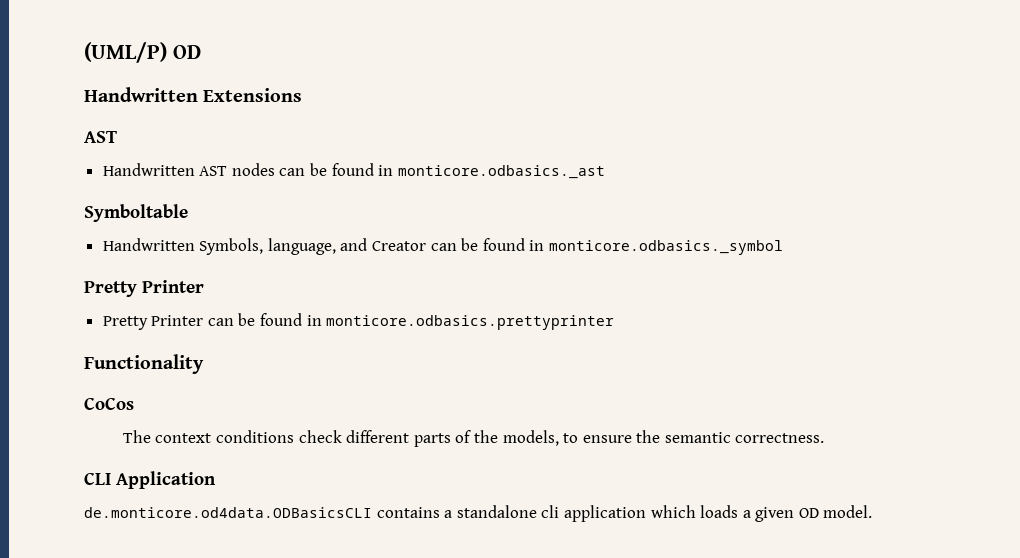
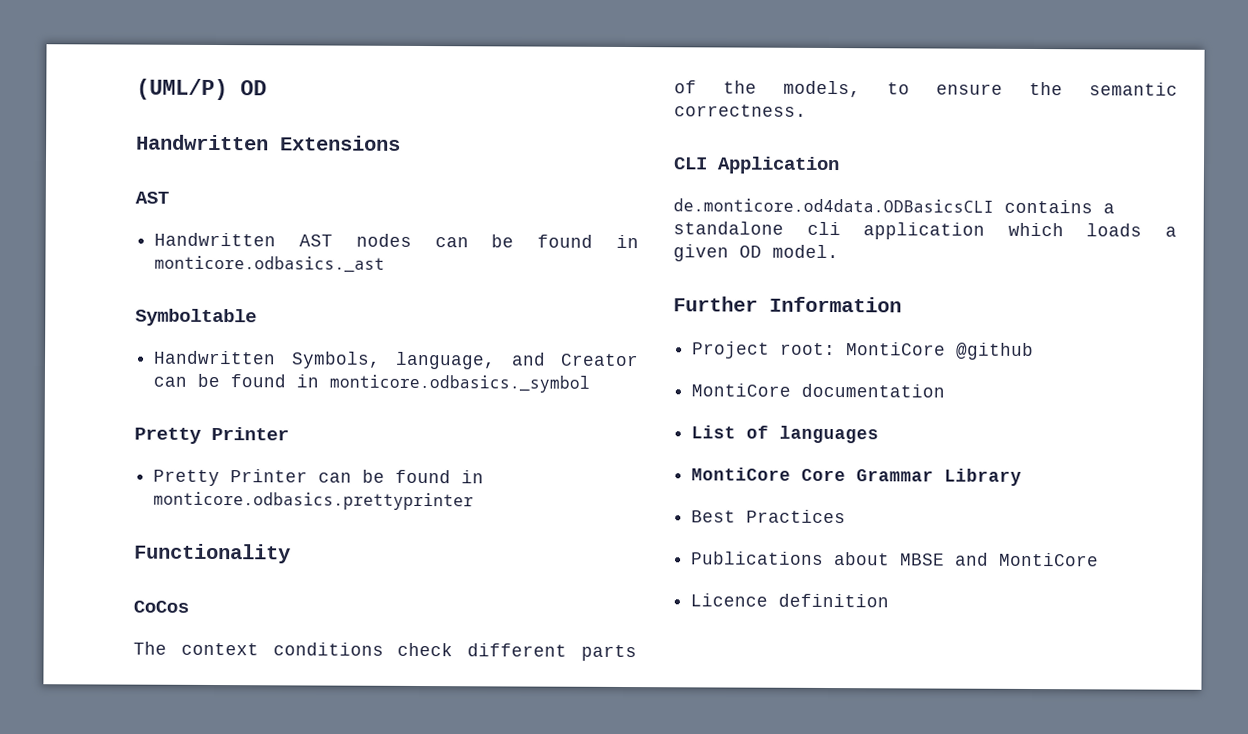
(873, 511) none -> [673,296,902,313] [692,341,1035,361] [691,383,946,398] [691,425,880,444] [691,467,1023,486] [691,509,847,524] [691,551,1100,567] [690,593,890,608] // Further Information // Project root: MontiCore @github // MontiCore documentation // List of languages // MontiCore Core Grammar Library // Best Practices // Publications about MBSE and MontiCore // Licence definition

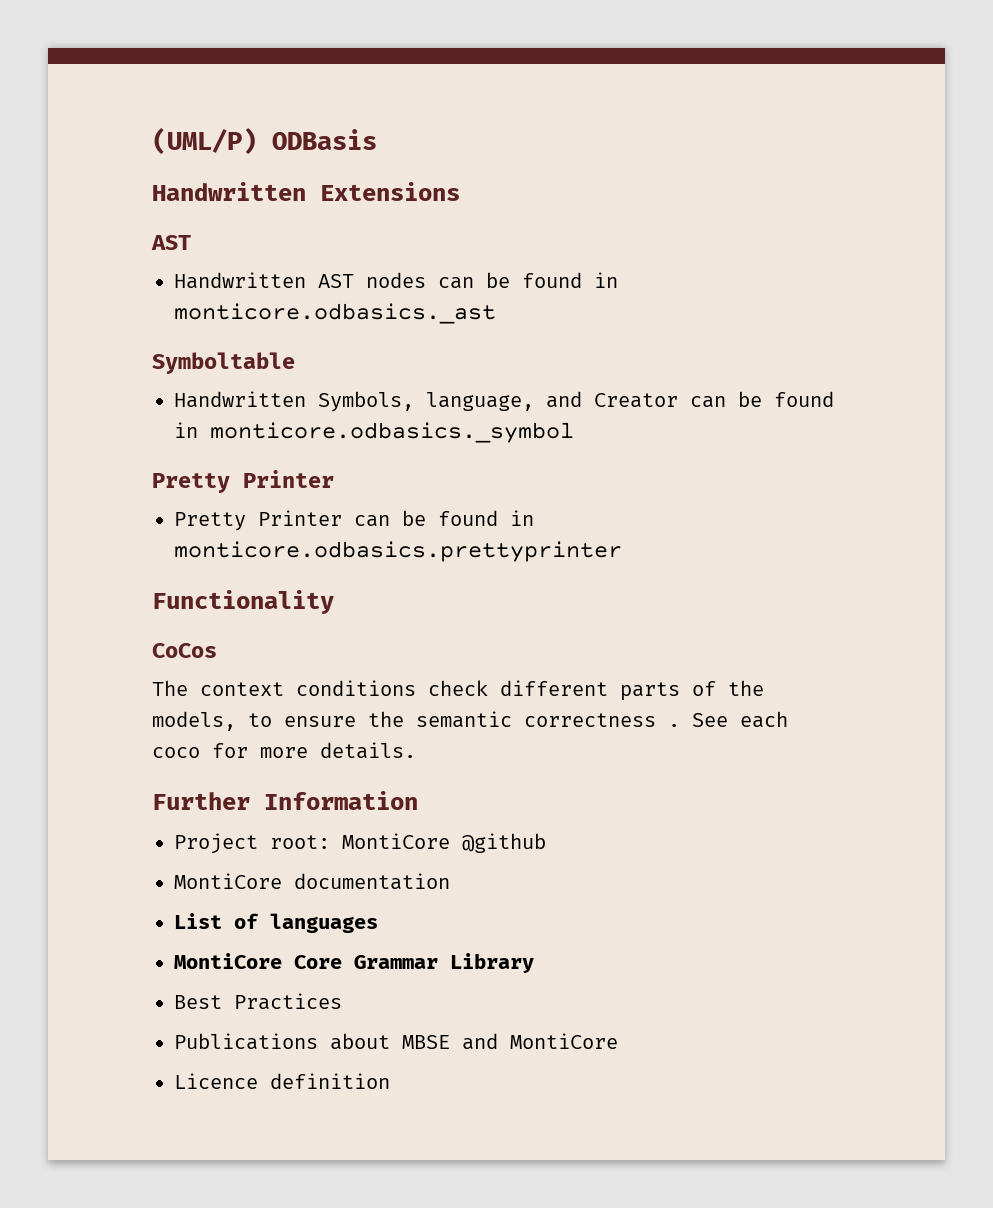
[240,80,267,96] OD -> [272,129,377,150] ODBasis
[674,104,807,117] [673,156,840,175] [673,198,1115,214] [673,221,1177,240] [673,244,839,262] correctness. // CLI Application // de.monticore.od4data.ODBasicsCLI contains a standalone cli application which loads a given OD model. -> [524,711,788,728] [152,742,416,759] correctness . See each coco for more details.

